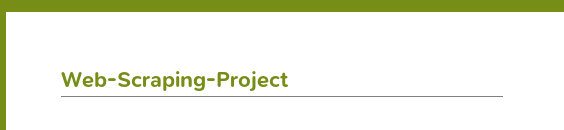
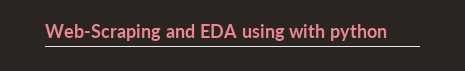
[61,71,289,92] Web-Scraping-Project -> [45,24,388,41] Web-Scraping and EDA using with python

